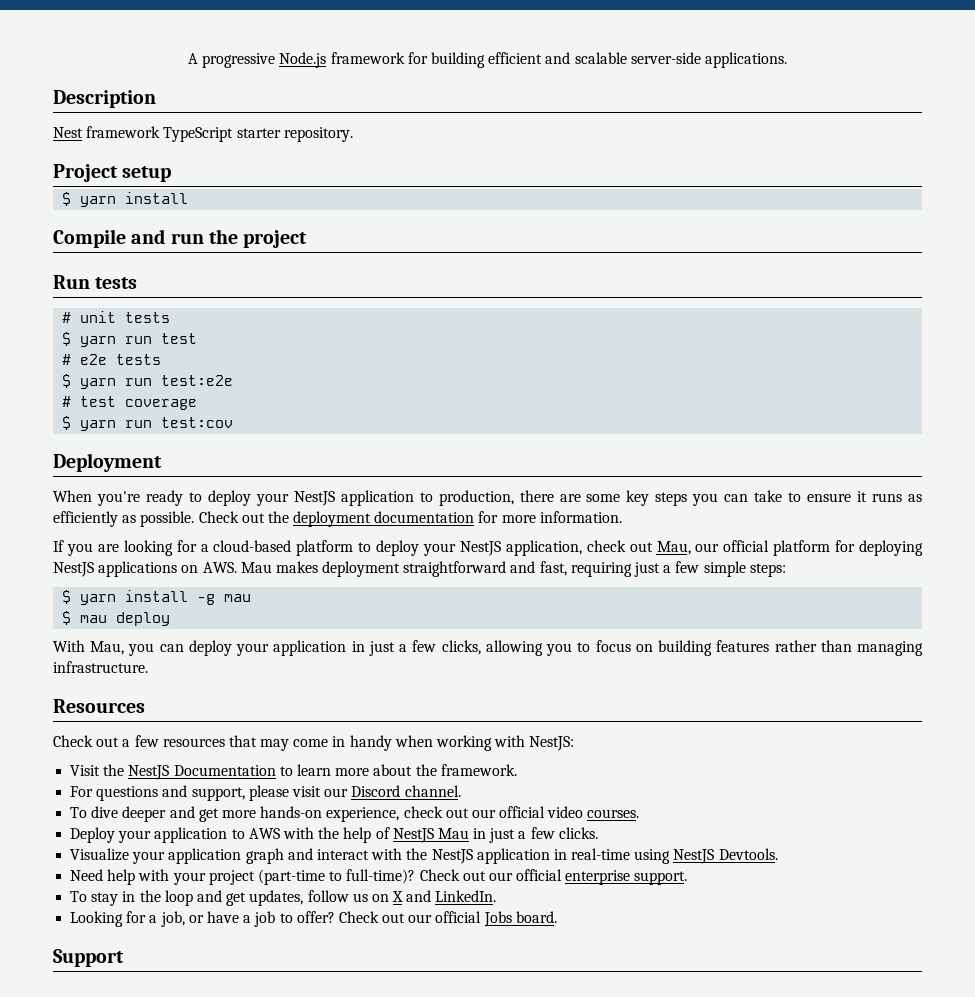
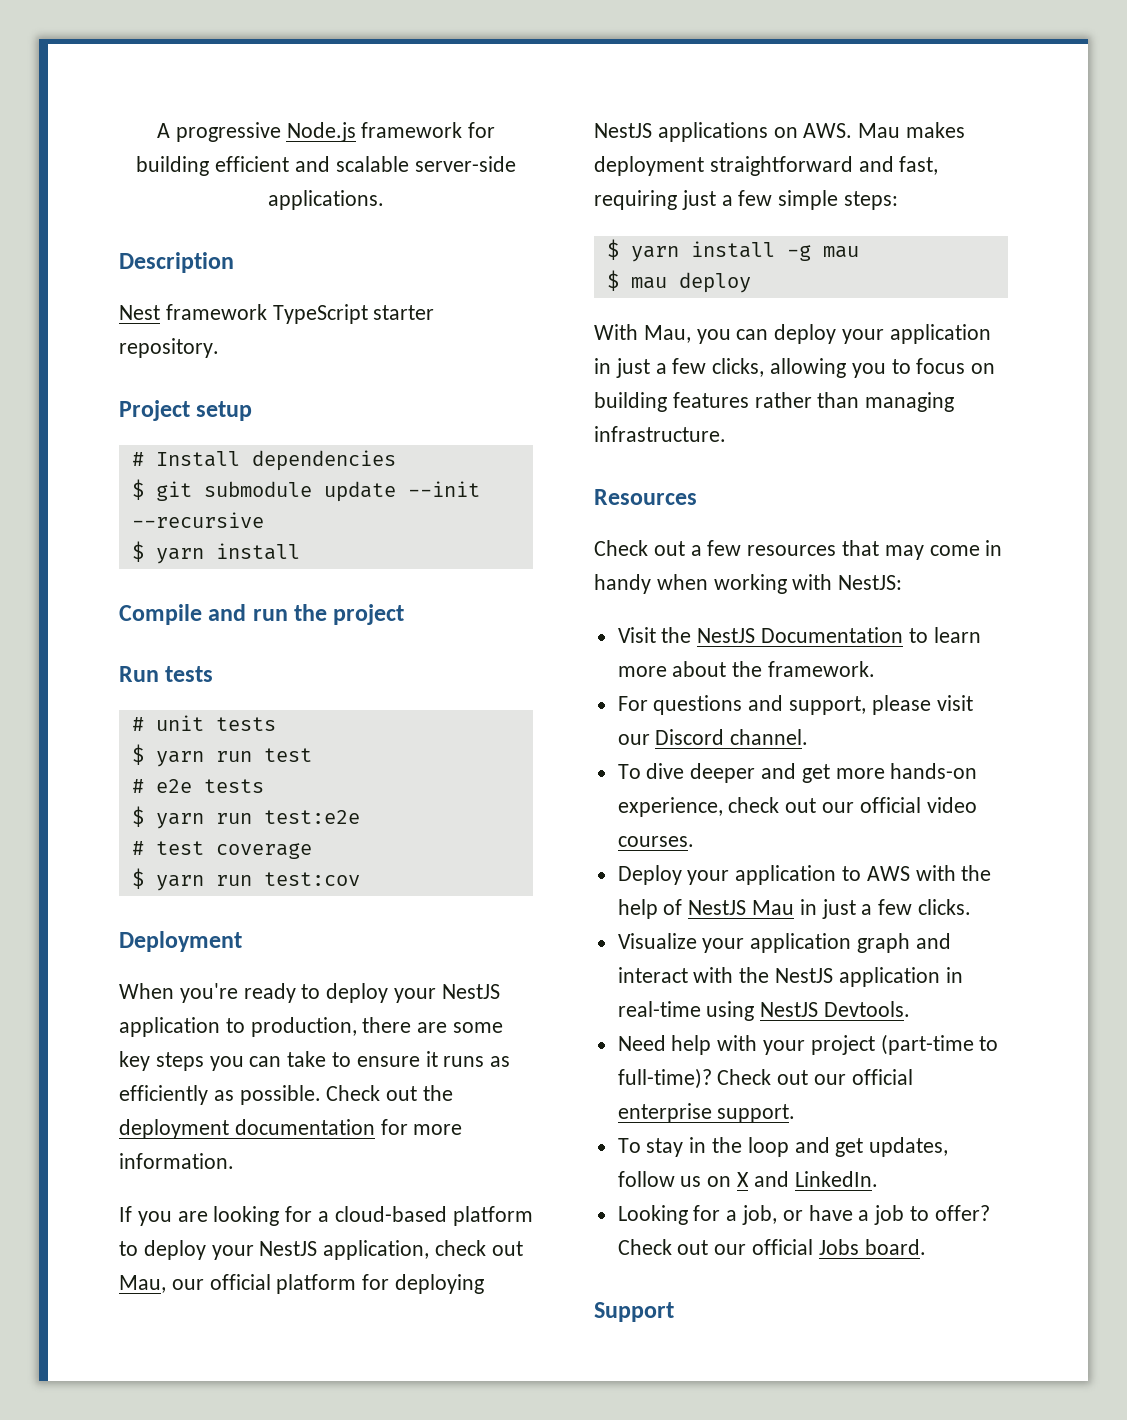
(172, 174) none -> [131,450,396,471] [131,479,480,502] [131,512,264,528] // # Install dependencies // $ git submodule update --init --recursive

